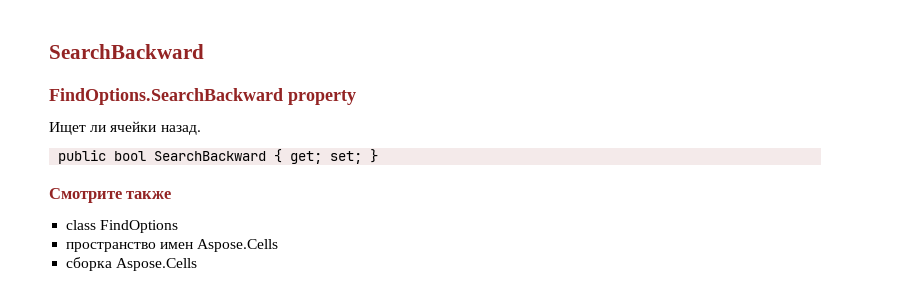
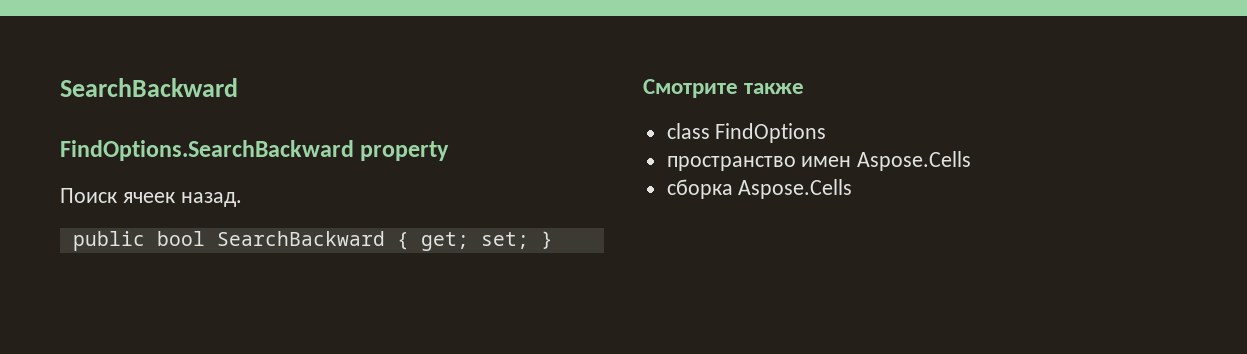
[49,121,157,135] Ищет ли ячейки -> [60,188,175,203] Поиск ячеек

